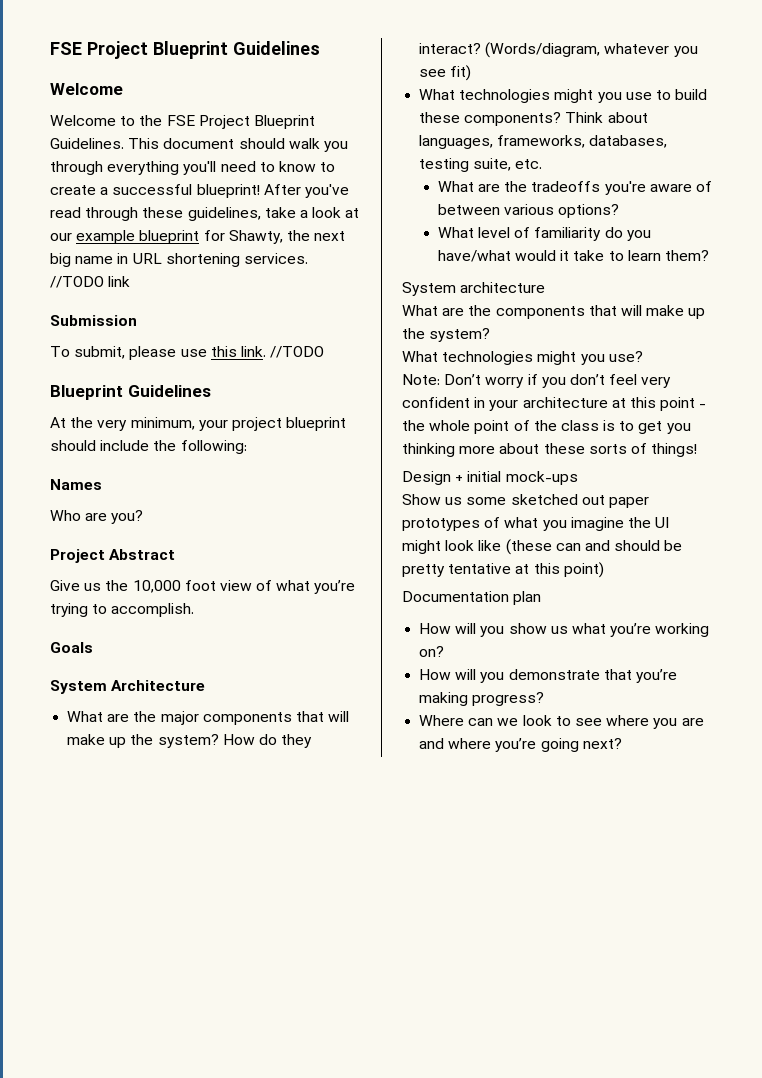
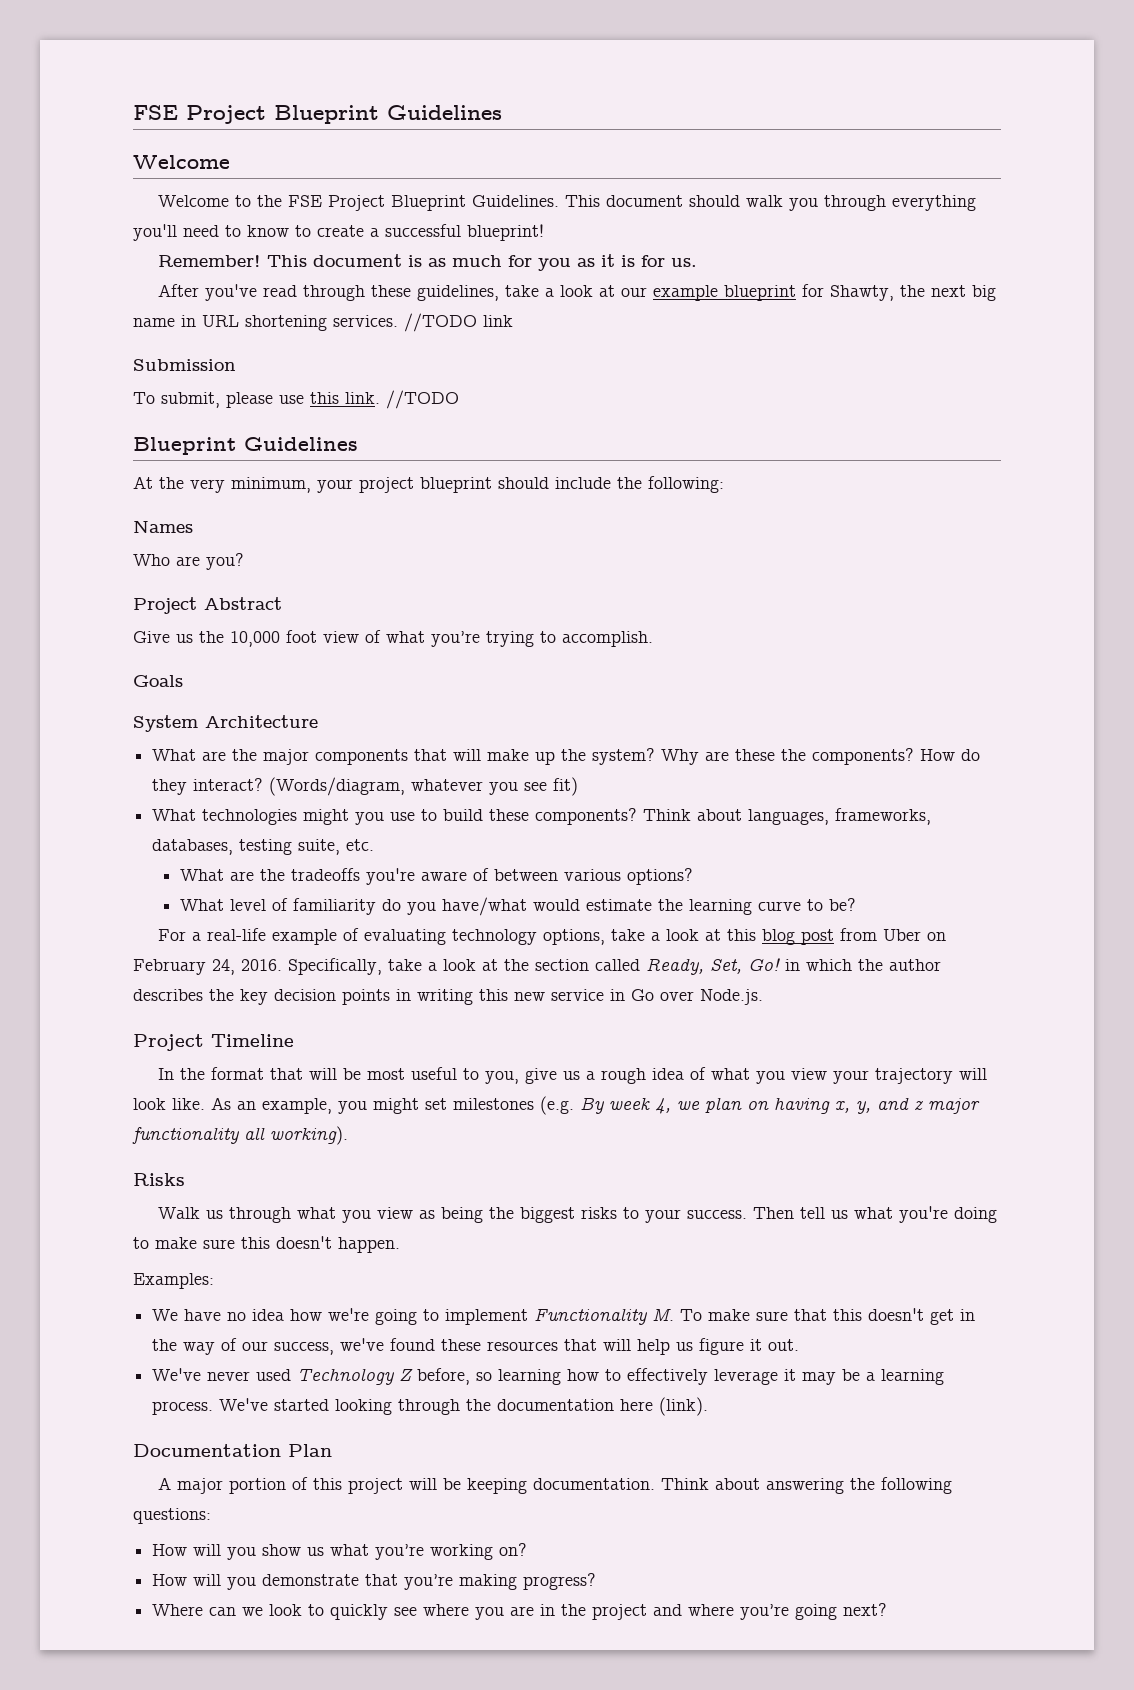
(260, 191) none -> [158,254,698,271] // Remember! This document is as much for you as it is for us. //
(219, 741) none -> [661,748,915,765] Why are these the components?
[560,250,709,261] [402,282,546,296] [402,305,706,319] [402,328,491,342] [402,351,643,365] [402,374,672,388] [402,397,707,411] [402,420,691,434] [402,443,698,457] [402,471,578,485] [402,494,649,508] [402,517,670,531] [402,539,683,555] [402,562,604,578] [402,591,542,605] it take to learn them? // System architecture // What are the components that will make up the system? // What technologies might you use? // Note: Don’t worry if you don’t feel very confident in your architecture at this point - the whole point of the class is to get you thinking more about these sorts of things! // Design + initial mock-ups // Show us some sketched out paper prototypes of what you imagine the UI might look like (these can and should be pretty tentative at this point) // Documentation plan -> [585,898,856,915] [158,928,947,945] [133,958,941,975] [133,989,763,1005] [133,1034,294,1051] [158,1067,988,1084] [133,1096,980,1115] [132,1126,348,1145] [133,1173,185,1186] [158,1206,998,1223] [133,1236,400,1253] [133,1273,214,1289] [152,1308,976,1325] [152,1338,800,1355] [152,1368,945,1385] [152,1397,709,1416] [133,1444,332,1457] [158,1477,953,1494] [133,1508,211,1524] estimate the learning curve to be? // For a real-life example of evaluating technology options, take a look at this blog post from Uber on February 24, 2016. Specifically, take a look at the section called Ready, Set, Go! in which the author describes the key decision points in writing this new service in Go over Node.js. // Project Timeline // In the format that will be most useful to you, give us a rough idea of what you view your trajectory will look like. As an example, you might set milestones (e.g. By week 4, we plan on having x, y, and z major functionality all working). // Risks // Walk us through what you view as being the biggest risks to your success. Then tell us what you're doing to make sure this doesn't happen. // Examples: // We have no idea how we're going to implement Functionality M. To make sure that this doesn't get in the way of our success, we've found these resources that will help us figure it out. // We've never used Technology Z before, so learning how to effectively leverage it may be a learning process. We've started looking through the documentation here (link). // Documentation Plan // A major portion of this project will be keeping documentation. Think about answering the following questions:
(571, 721) none -> [330,1604,389,1620] quickly
(704, 722) none -> [540,1604,648,1620] in the project

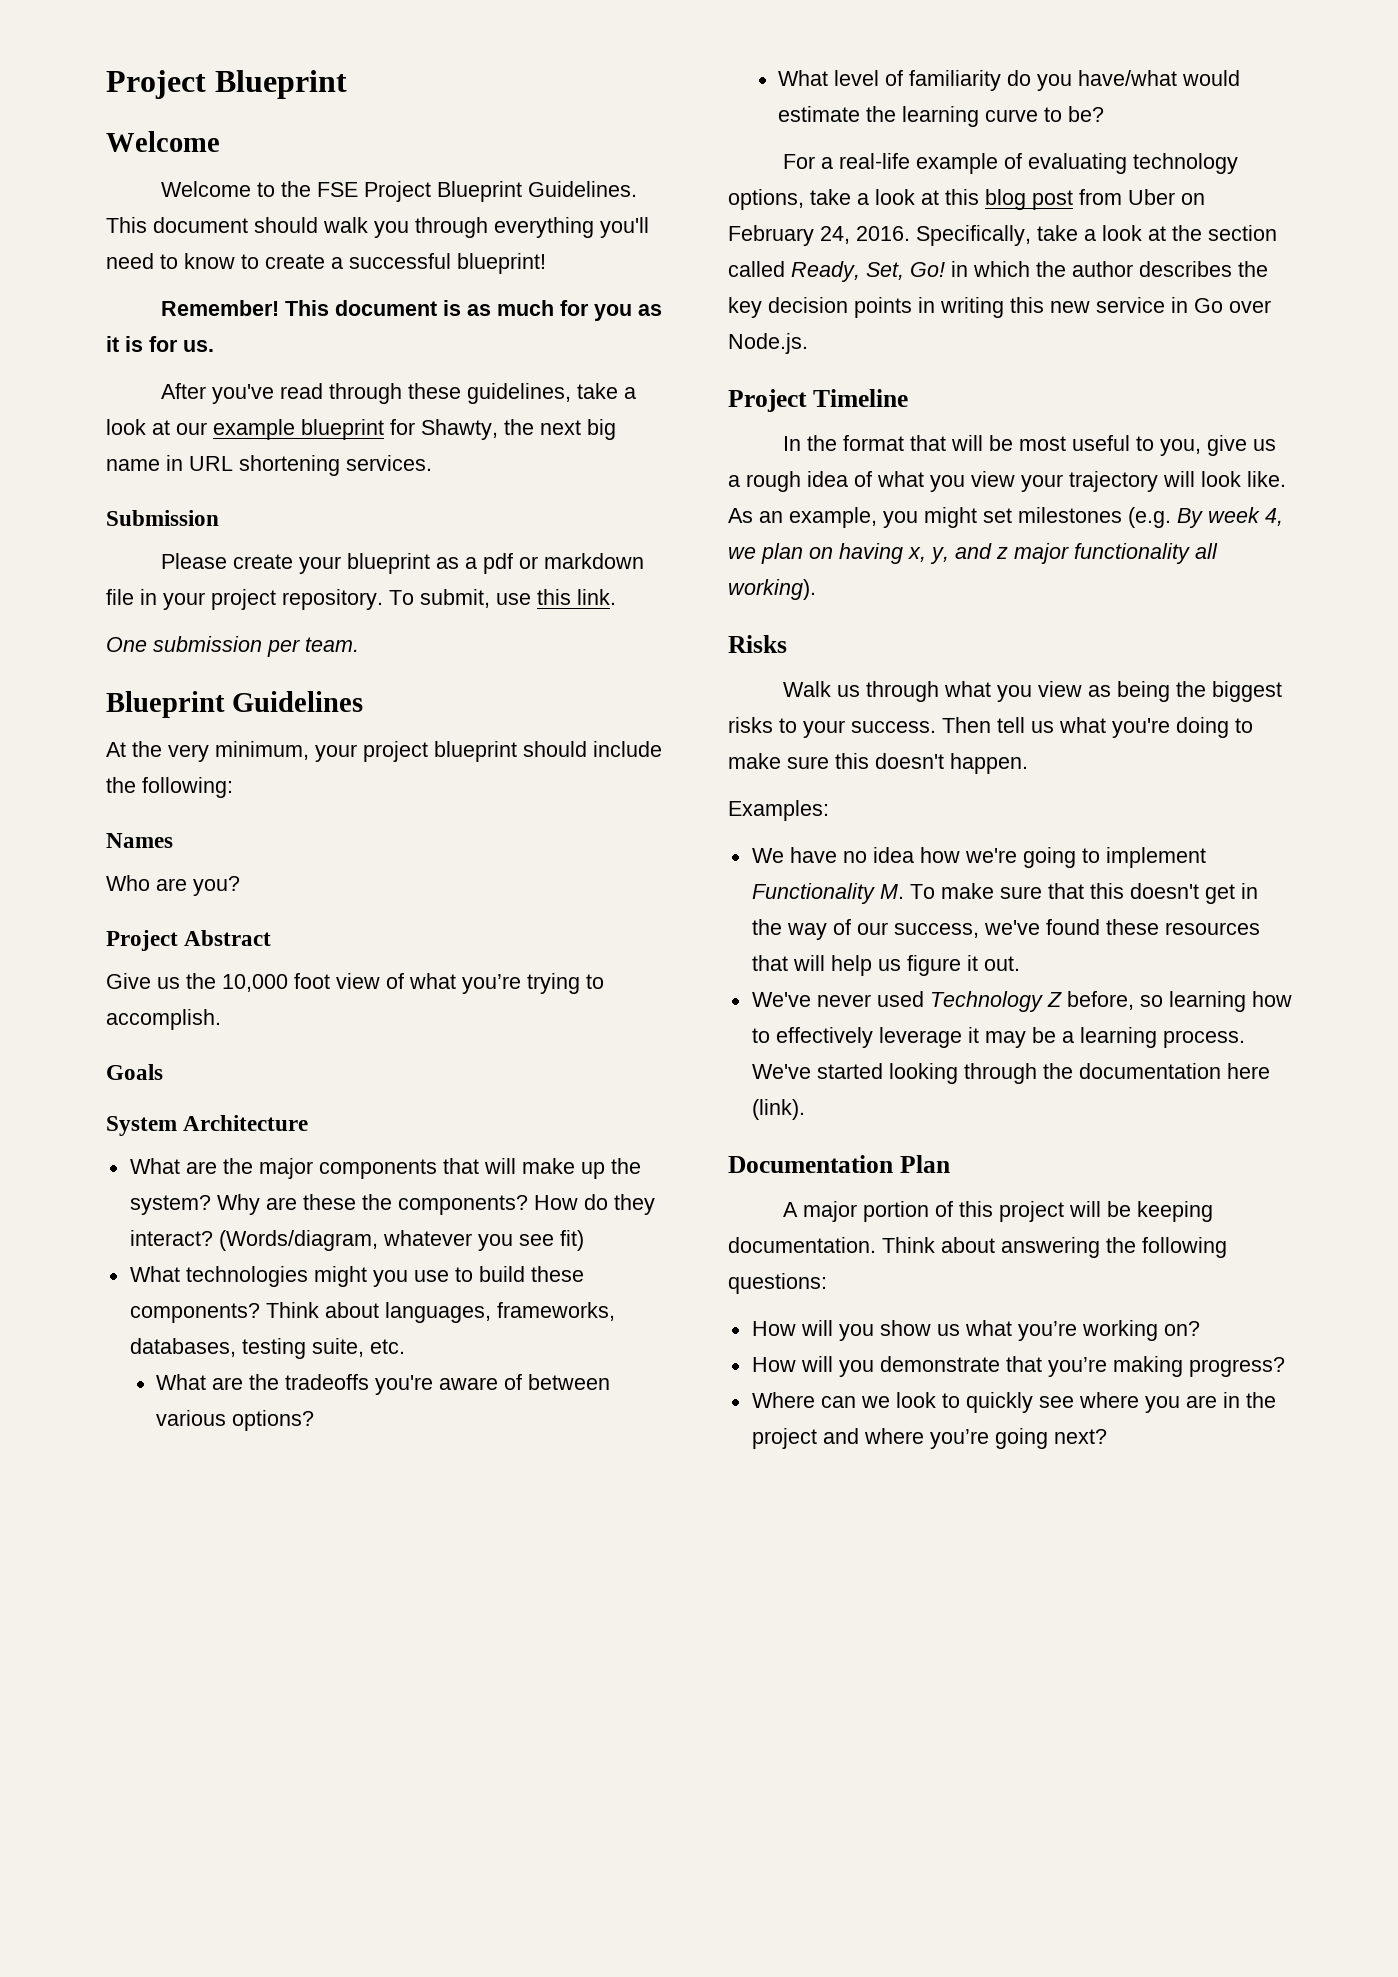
[133,105,502,124] FSE Project Blueprint Guidelines -> [106,70,347,99] Project Blueprint
[404,313,513,332] //TODO link -> (432, 463) none
(236, 365) none -> [161,553,645,574] [106,589,383,610] Please create your blueprint as a pdf or markdown file in your project repository.
[226,392,273,408] please -> (490, 598) none
[386,390,459,409] //TODO -> [106,636,359,657] // One submission per team.

